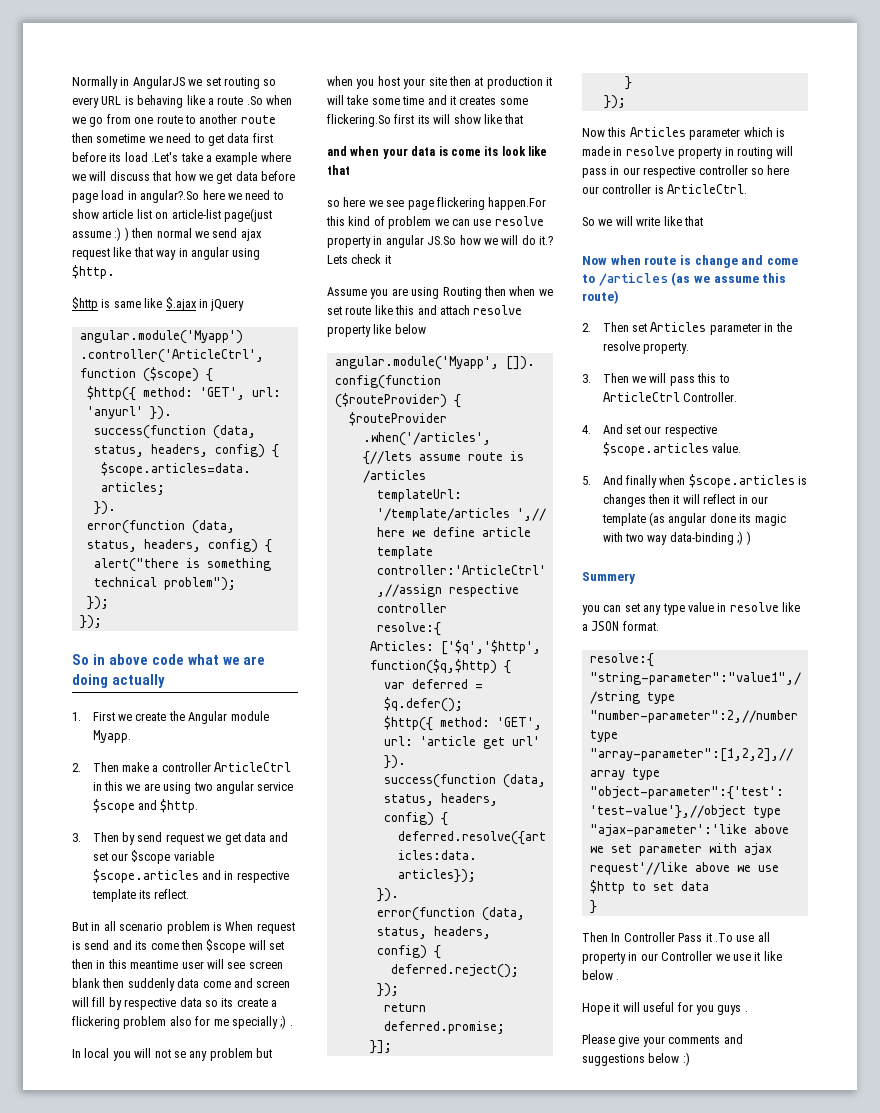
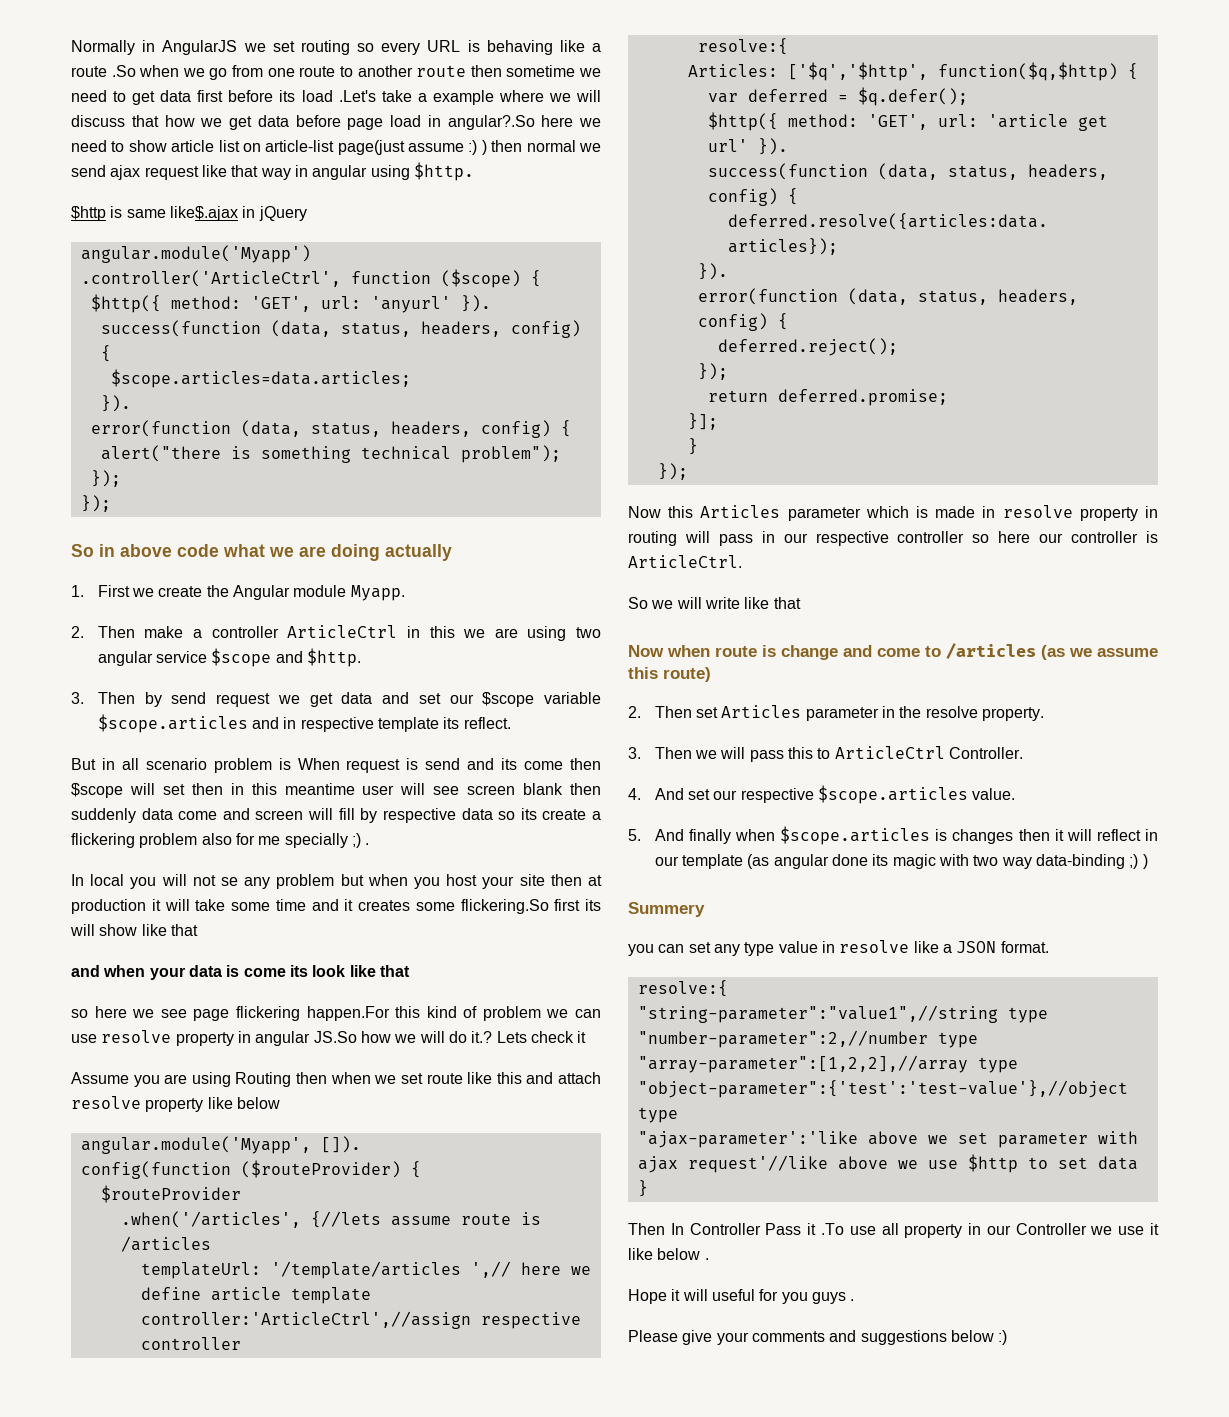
[144,297,197,311] like $.ajax -> [169,206,238,221] like$.ajax

